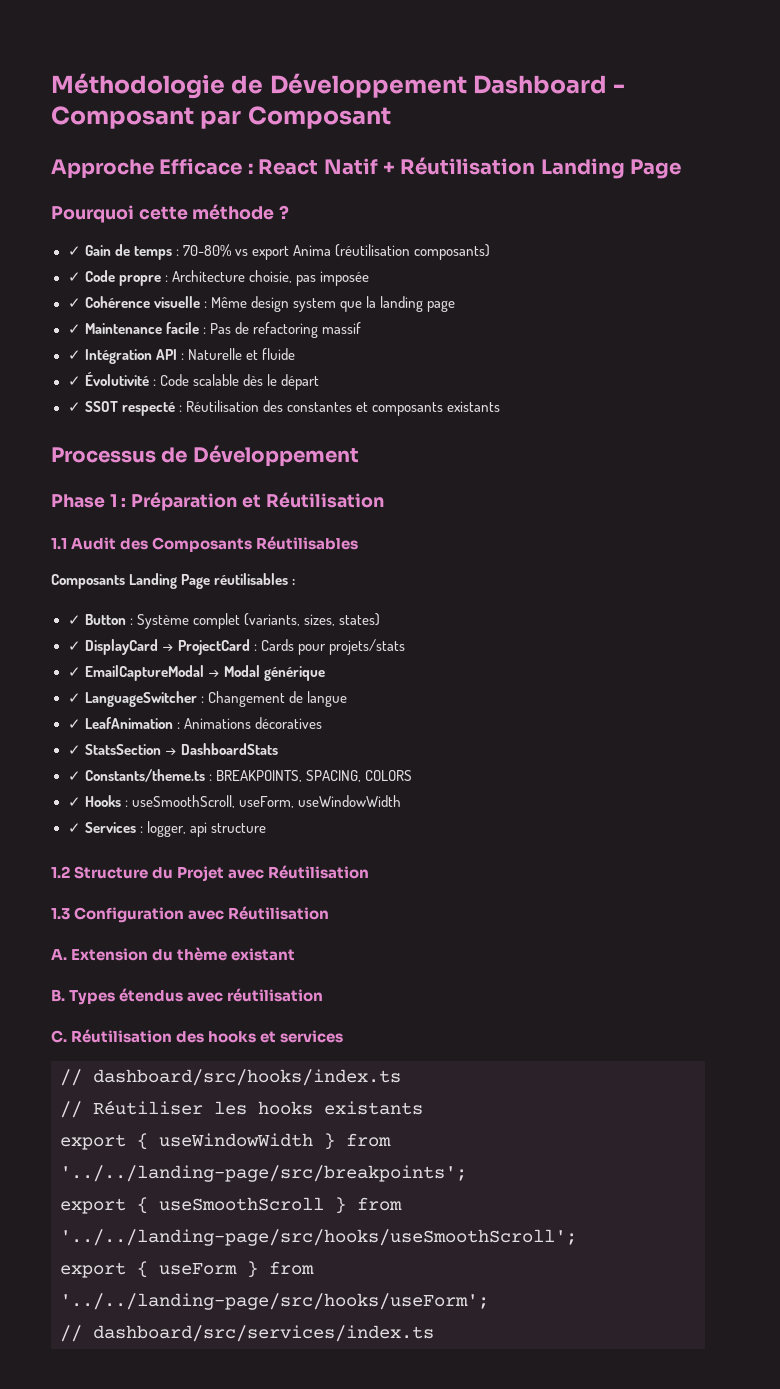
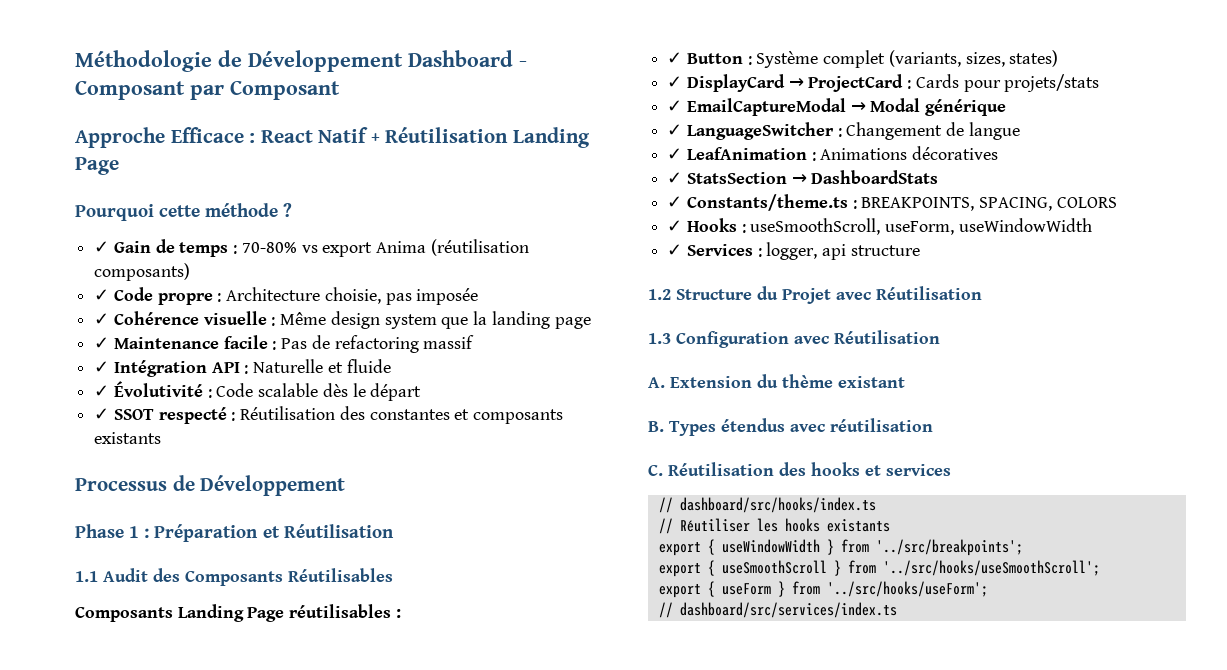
[60,1165,467,1182] '../../landing-page/src/breakpoints'; -> [875,539,1023,556] '../src/breakpoints';
[60,1229,577,1246] '../../landing-page/src/hooks/useSmoothScroll'; -> [882,560,1100,576] '../src/hooks/useSmoothScroll';
[60,1293,489,1310] '../../landing-page/src/hooks/useForm'; -> [826,581,988,597] '../src/hooks/useForm';

